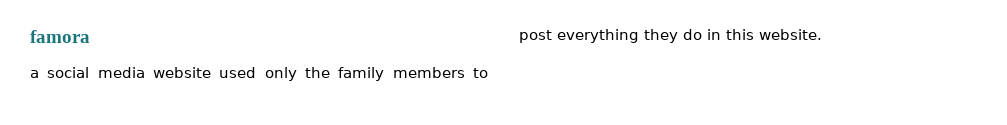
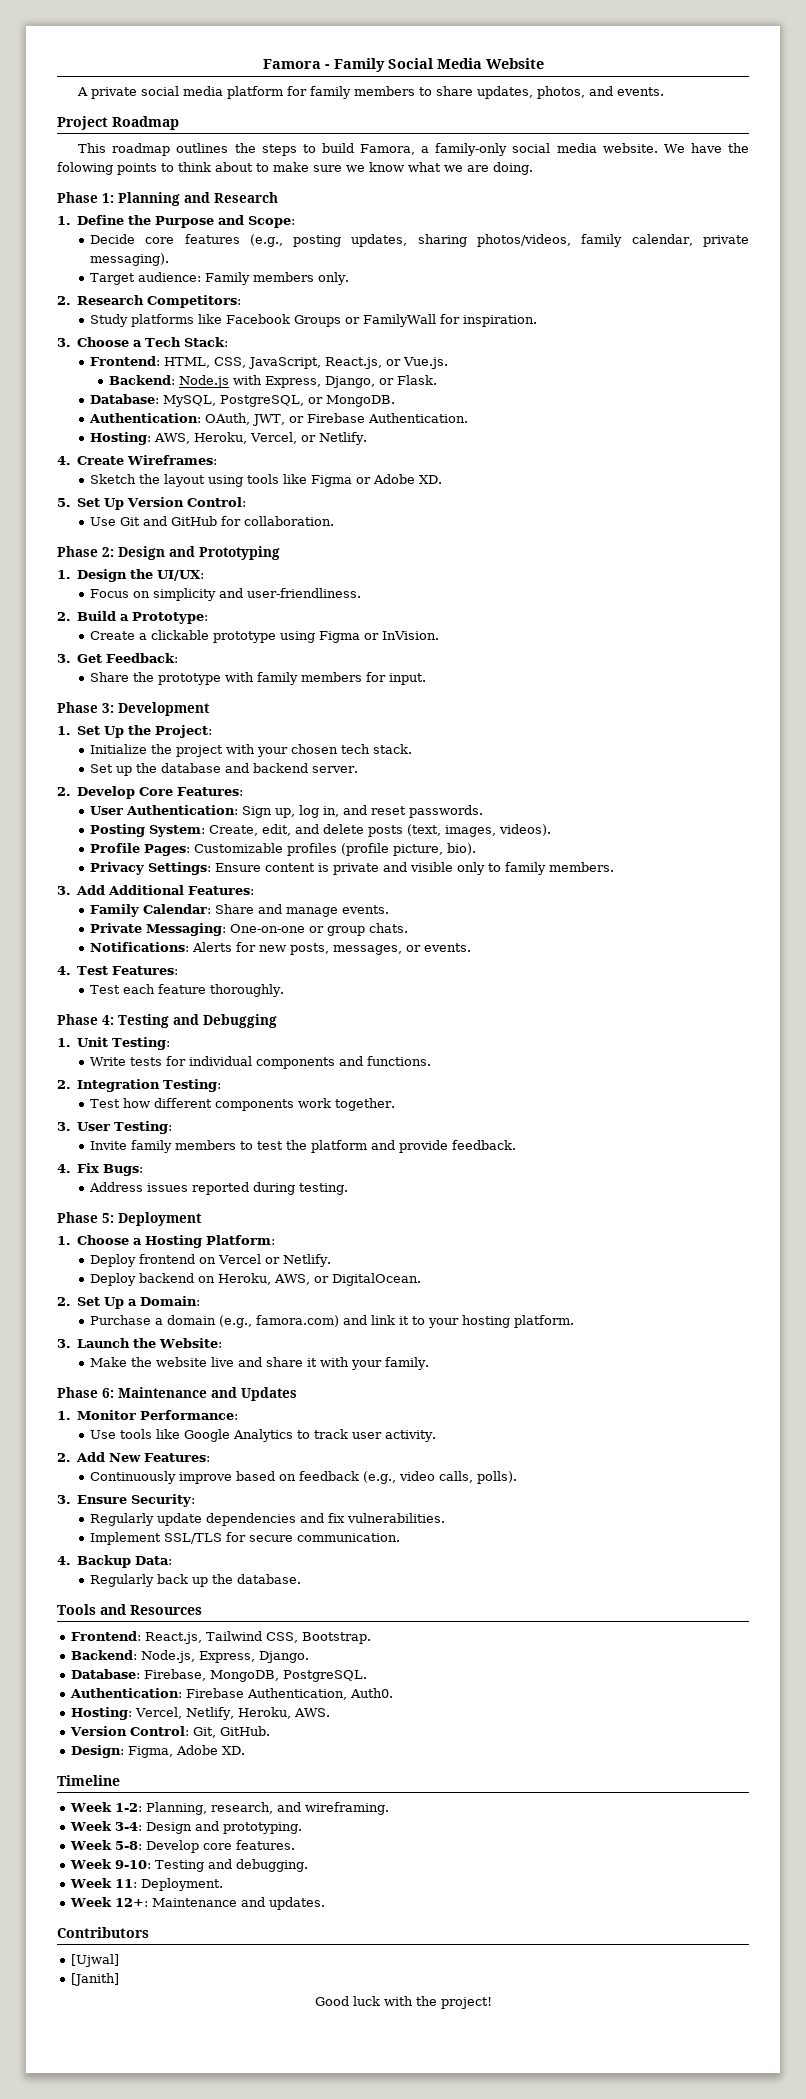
[30,30,90,43] [30,67,488,81] [519,29,822,43] famora // a social media website used only the family members to post everything they do in this website. -> [262,58,544,72] [77,86,665,99] [57,116,179,130] [78,143,750,156] [57,162,533,175] [57,192,278,206] [57,215,296,228] [89,234,750,247] [89,253,169,266] [89,272,349,285] [57,295,242,308] [89,314,537,327] [57,337,229,347] [89,356,448,369] [109,375,438,388] [89,394,395,407] [88,413,468,426] [89,432,367,445] [57,455,218,465] [89,474,442,487] [57,497,247,510] [89,516,334,526] [57,546,280,560] [57,569,205,582] [89,588,361,601] [57,611,209,624] [89,630,439,643] [57,653,179,663] [89,672,426,685] [57,702,210,716] [57,725,213,738] [89,744,412,757] [89,763,358,776] [57,786,244,799] [89,805,483,818] [89,824,551,837] [89,843,476,856] [89,862,614,875] [57,885,255,895] [89,904,389,917] [89,923,408,936] [89,942,471,955] [57,966,179,975] [89,984,284,997] [57,1014,277,1028] [57,1037,171,1050] [89,1056,431,1069] [57,1079,222,1092] [89,1098,395,1111] [57,1121,173,1134] [89,1140,516,1153] [57,1163,144,1176] [88,1182,348,1195] [57,1212,202,1226] [57,1235,276,1248] [89,1254,331,1267] [89,1273,421,1286] [57,1296,201,1309] [89,1315,574,1328] [57,1338,223,1348] [89,1357,429,1370] [57,1387,297,1401] [57,1410,239,1420] [89,1429,436,1442] [57,1452,211,1462] [89,1471,517,1484] [57,1494,196,1507] [89,1513,445,1526] [89,1532,400,1545] [57,1555,173,1568] [89,1574,301,1587] [57,1604,202,1615] [70,1631,371,1644] [70,1650,309,1663] [70,1669,367,1682] [69,1688,393,1700] [70,1707,330,1720] [69,1726,270,1738] [70,1745,245,1758] [57,1775,120,1786] [69,1802,389,1815] [69,1821,302,1834] [69,1840,295,1853] [69,1859,308,1872] [69,1878,223,1891] [69,1897,325,1910] [57,1927,149,1938] [70,1954,119,1967] [70,1973,119,1986] [314,1996,492,2009] Famora - Family Social Media Website // A private social media platform for family members to share updates, photos, and events. // Project Roadmap // This roadmap outlines the steps to build Famora, a family-only social media website. We have the folowing points to think about to make sure we know what we are doing. // Phase 1: Planning and Research // 1. Define the Purpose and Scope: // Decide core features (e.g., posting updates, sharing photos/videos, family calendar, private messaging). // Target audience: Family members only. // 2. Research Competitors: // Study platforms like Facebook Groups or FamilyWall for inspiration. // 3. Choose a Tech Stack: // Frontend: HTML, CSS, JavaScript, React.js, or Vue.js. // Backend: Node.js with Express, Django, or Flask. // Database: MySQL, PostgreSQL, or MongoDB. // Authentication: OAuth, JWT, or Firebase Authentication. // Hosting: AWS, Heroku, Vercel, or Netlify. // 4. Create Wireframes: // Sketch the layout using tools like Figma or Adobe XD. // 5. Set Up Version Control: // Use Git and GitHub for collaboration. // Phase 2: Design and Prototyping // 1. Design the UI/UX: // Focus on simplicity and user-friendliness. // 2. Build a Prototype: // Create a clickable prototype using Figma or InVision. // 3. Get Feedback: // Share the prototype with family members for input. // Phase 3: Development // 1. Set Up the Project: // Initialize the project with your chosen tech stack. // Set up the database and backend server. // 2. Develop Core Features: // User Authentication: Sign up, log in, and reset passwords. // Posting System: Create, edit, and delete posts (text, images, videos). // Profile Pages: Customizable profiles (profile picture, bio). // Privacy Settings: Ensure content is private and visible only to family members. // 3. Add Additional Features: // Family Calendar: Share and manage events. // Private Messaging: One-on-one or group chats. // Notifications: Alerts for new posts, messages, or events. // 4. Test Features: // Test each feature thoroughly. // Phase 4: Testing and Debugging // 1. Unit Testing: // Write tests for individual components and functions. // 2. Integration Testing: // Test how different components work together. // 3. User Testing: // Invite family members to test the platform and provide feedback. // 4. Fix Bugs: // Address issues reported during testing. // Phase 5: Deployment // 1. Choose a Hosting Platform: // Deploy frontend on Vercel or Netlify. // Deploy backend on Heroku, AWS, or DigitalOcean. // 2. Set Up a Domain: // Purchase a domain (e.g., famora.com) and link it to your hosting platform. // 3. Launch the Website: // Make the website live and share it with your family. // Phase 6: Maintenance and Updates // 1. Monitor Performance: // Use tools like Google Analytics to track user activity. // 2. Add New Features: // Continuously improve based on feedback (e.g., video calls, polls). // 3. Ensure Security: // Regularly update dependencies and fix vulnerabilities. // Implement SSL/TLS for secure communication. // 4. Backup Data: // Regularly back up the database. // Tools and Resources // Frontend: React.js, Tailwind CSS, Bootstrap. // Backend: Node.js, Express, Django. // Database: Firebase, MongoDB, PostgreSQL. // Authentication: Firebase Authentication, Auth0. // Hosting: Vercel, Netlify, Heroku, AWS. // Version Control: Git, GitHub. // Design: Figma, Adobe XD. // Timeline // Week 1-2: Planning, research, and wireframing. // Week 3-4: Design and prototyping. // Week 5-8: Develop core features. // Week 9-10: Testing and debugging. // Week 11: Deployment. // Week 12+: Maintenance and updates. // Contributors // [Ujwal] // [Janith] // Good luck with the project!

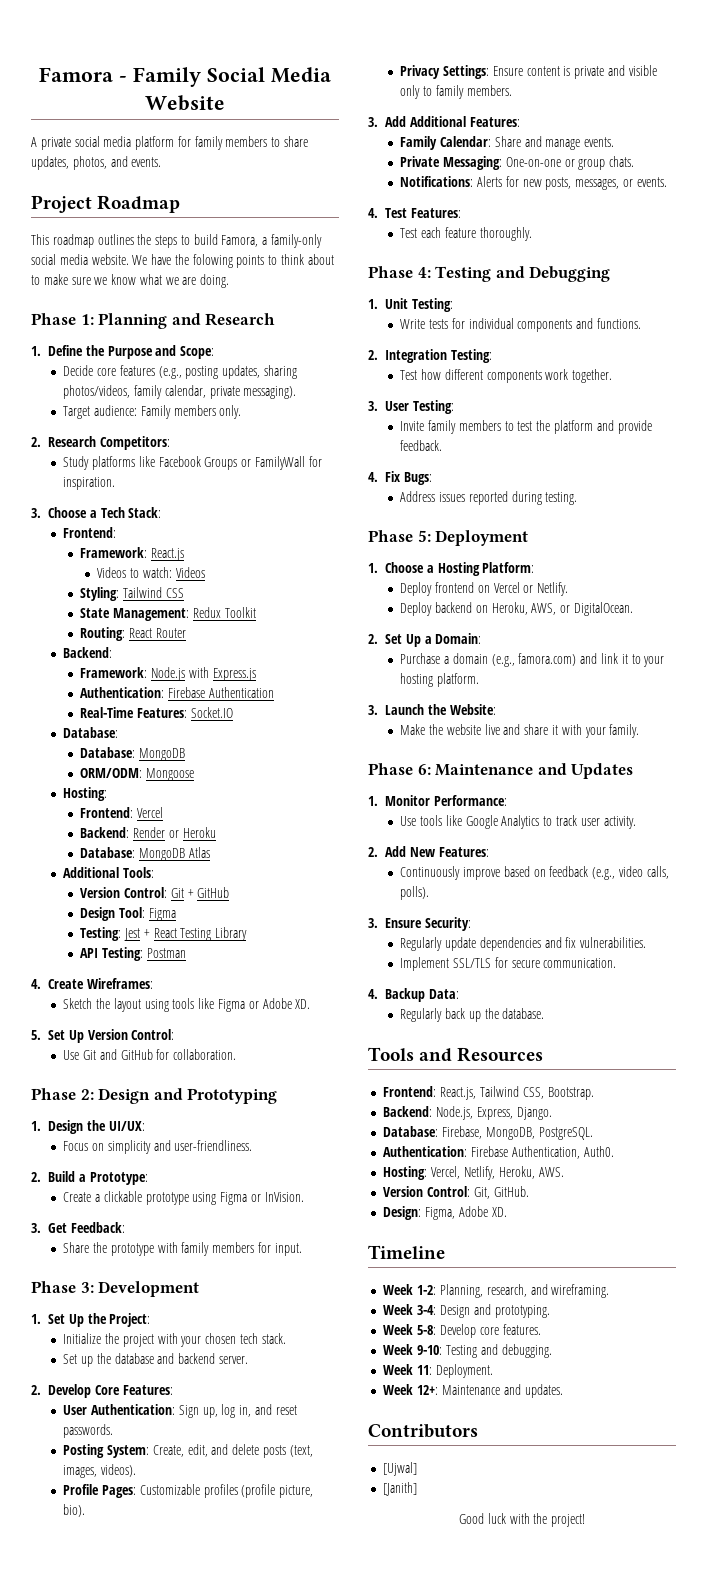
[163,357,448,369] [109,375,176,385] HTML, CSS, JavaScript, React.js, or Vue.js. // Backend: -> [80,547,185,561] [97,567,205,578] [80,587,184,601] [80,607,256,621] [80,627,186,641] [63,647,113,658] [80,667,148,678] // Framework: React.js // Videos to watch: Videos // Styling: Tailwind CSS // State Management: Redux Toolkit // Routing: React Router // Backend: // Framework:
[265,375,438,388] [89,394,395,407] [88,413,468,426] [89,432,367,445] Express, Django, or Flask. // Database: MySQL, PostgreSQL, or MongoDB. // Authentication: OAuth, JWT, or Firebase Authentication. // Hosting: AWS, Heroku, Vercel, or Netlify. -> [212,668,256,681] [80,687,274,698] [80,707,233,718] [63,727,119,738] [80,747,186,761] [80,768,195,781] [63,787,108,801] [80,807,164,818] [80,827,216,838] [80,847,210,861] [63,867,155,878] [80,887,230,898] [80,907,176,921] [80,927,248,941] [80,947,186,961] Express.js // Authentication: Firebase Authentication // Real-Time Features: Socket.IO // Database: // Database: MongoDB // ORM/ODM: Mongoose // Hosting: // Frontend: Vercel // Backend: Render or Heroku // Database: MongoDB Atlas // Additional Tools: // Version Control: Git + GitHub // Design Tool: Figma // Testing: Jest + React Testing Library // API Testing: Postman

